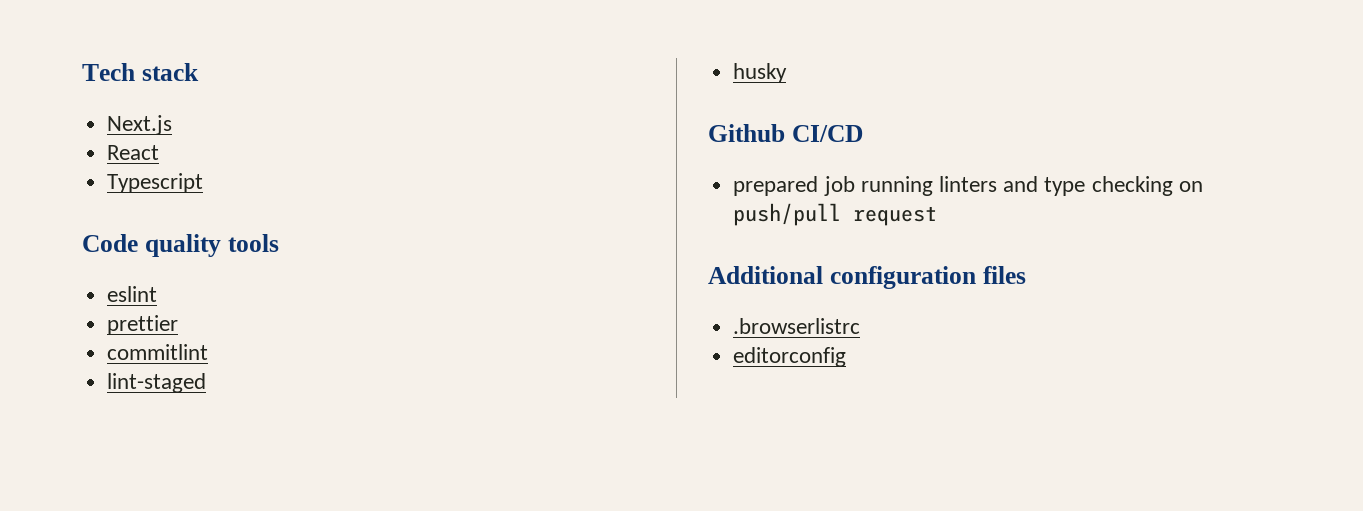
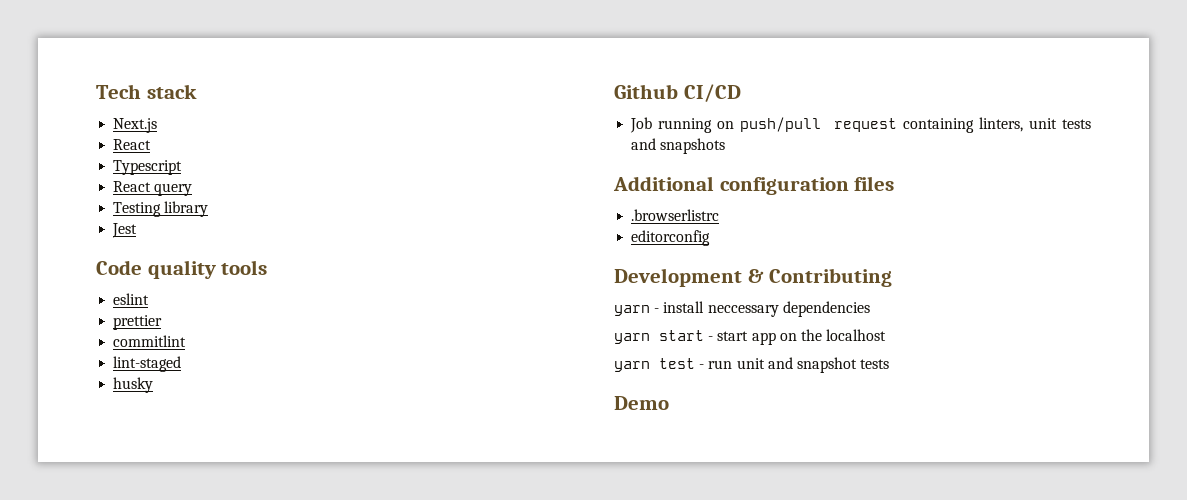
(204, 183) none -> [113,181,193,196] [113,201,209,217] [112,223,138,238] // React query // Testing library // Jest
[733,176,1203,196] [733,203,938,226] prepared job running linters and type checking on push/pull request -> [630,117,1091,133] [631,138,726,154] Job running on push/pull request containing linters, unit tests and snapshots
(847, 357) none -> [614,268,893,287] [614,301,870,317] [614,329,887,345] [614,357,890,373] [614,396,669,410] // Development & Contributing // yarn - install neccessary dependencies // yarn start - start app on the localhost // yarn test - run unit and snapshot tests // Demo

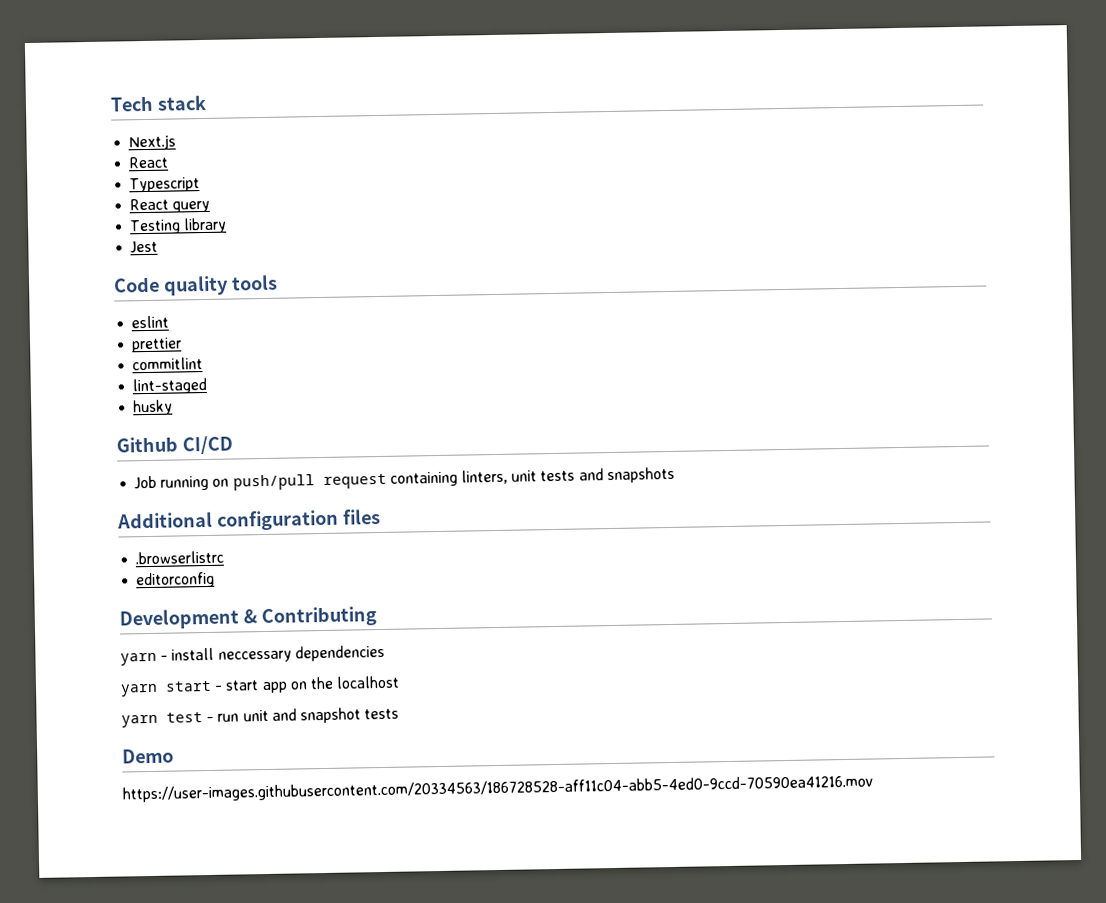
(669, 403) none -> [122,774,874,803] // https://user-images.githubusercontent.com/20334563/186728528-aff11c04-abb5-4ed0-9ccd-70590ea41216.mov

